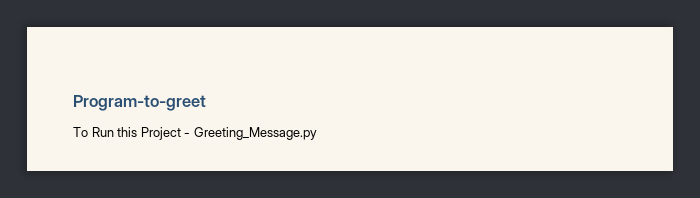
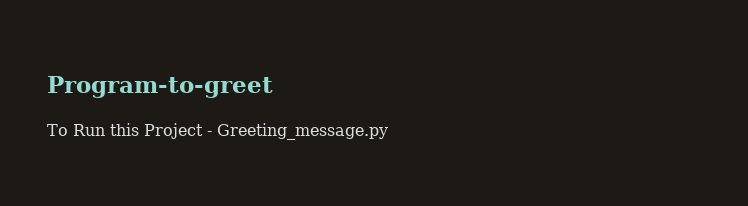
[193,127,317,140] Greeting_Message.py -> [216,123,388,140] Greeting_message.py

